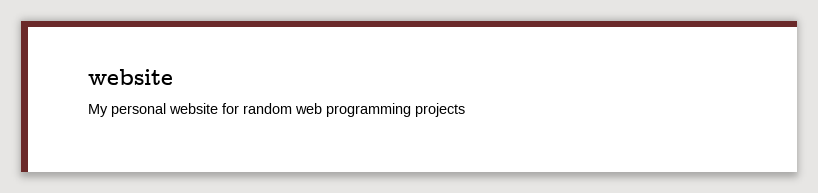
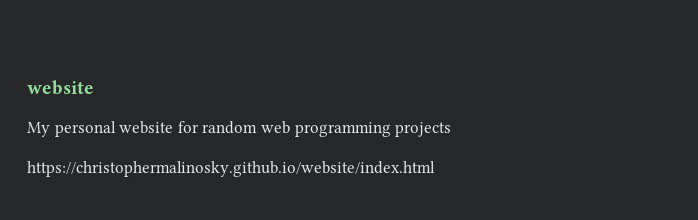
(465, 110) none -> [27,161,435,177] // https://christophermalinosky.github.io/website/index.html

